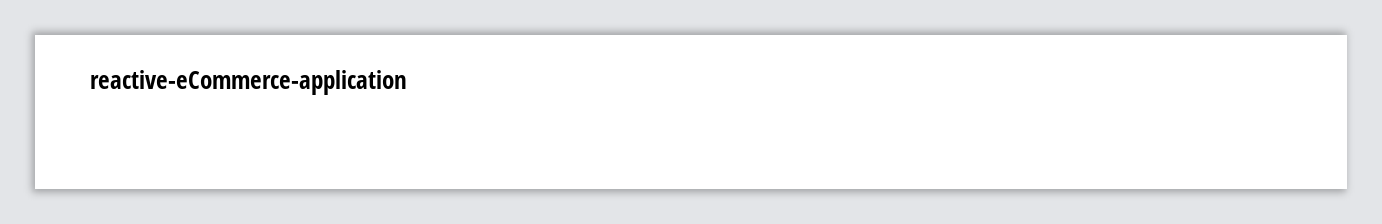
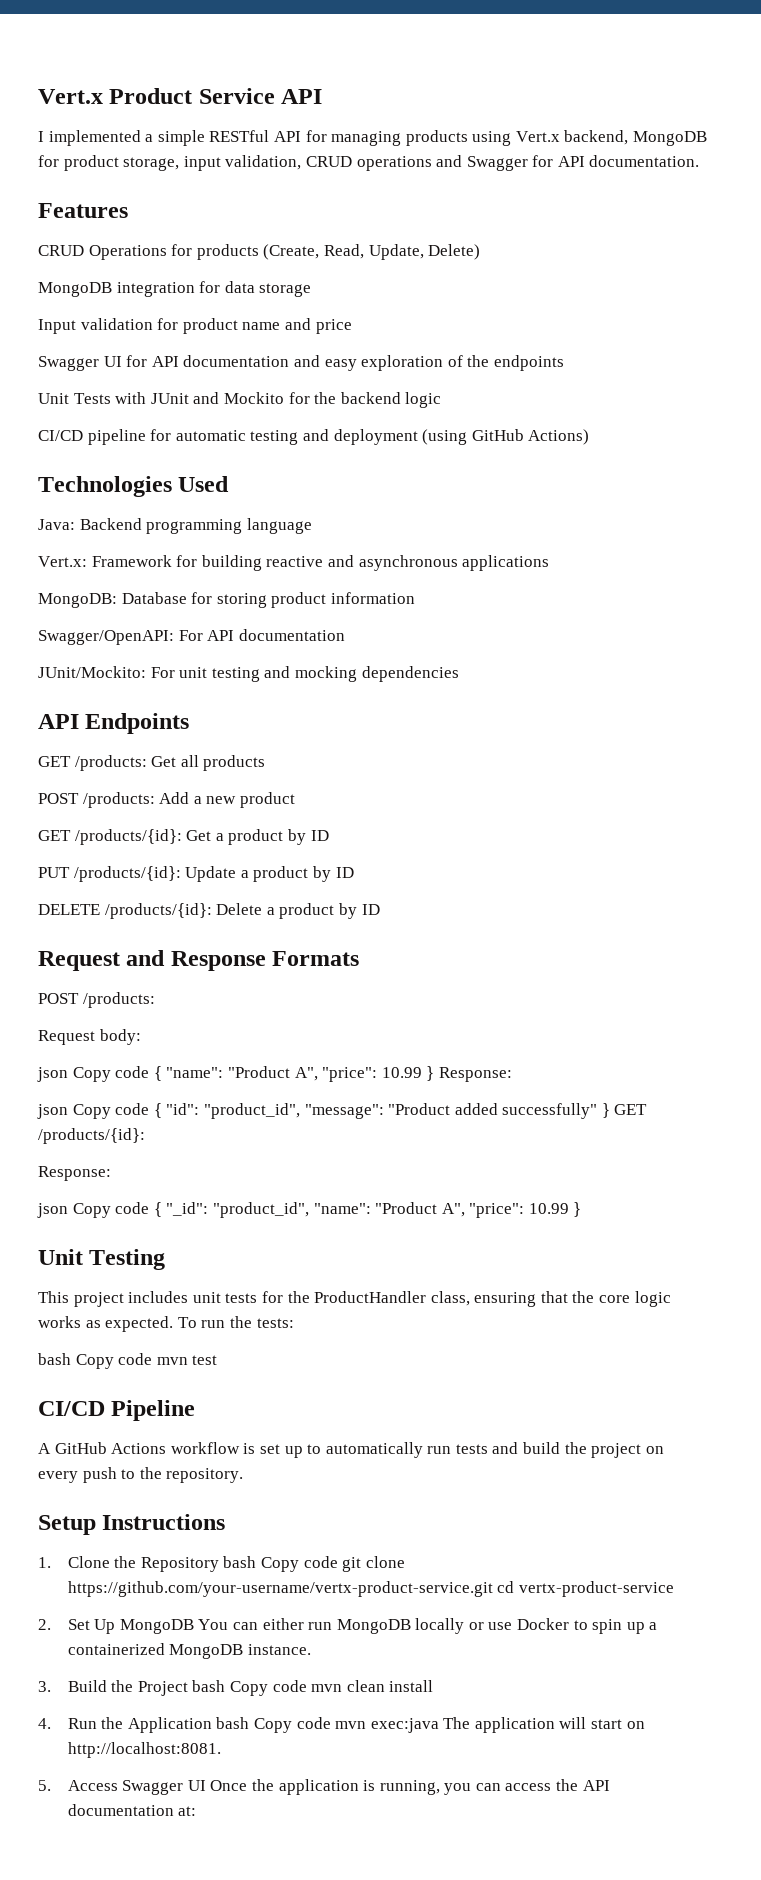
[90,70,407,95] reactive-eCommerce-application -> [38,88,323,104] [38,130,708,146] [38,155,700,171] [38,203,128,218] [38,244,481,260] [38,281,312,297] [38,318,352,334] [38,355,564,371] [38,392,442,408] [38,429,590,445] [38,476,230,497] [38,518,312,534] [38,555,550,571] [38,592,415,608] [38,629,345,645] [38,666,459,682] [38,713,190,734] [38,755,266,771] [38,792,295,808] [38,829,329,845] [38,866,354,882] [38,903,380,919] [38,950,360,971] [38,992,155,1008] [38,1029,141,1045] [37,1066,512,1082] [37,1103,648,1119] [38,1128,145,1144] [38,1166,111,1181] [37,1202,582,1218] [38,1249,166,1270] [38,1291,671,1307] [38,1316,294,1332] [38,1353,218,1369] [38,1400,196,1421] [38,1442,664,1458] [38,1467,244,1483] [38,1514,226,1535] [38,1556,405,1572] [67,1581,674,1597] [38,1618,658,1634] [67,1643,311,1659] [38,1680,434,1696] [38,1717,645,1733] [67,1742,221,1758] [38,1779,610,1795] [67,1804,197,1816] Vert.x Product Service API // I implemented a simple RESTful API for managing products using Vert.x backend, MongoDB for product storage, input validation, CRUD operations and Swagger for API documentation. // Features // CRUD Operations for products (Create, Read, Update, Delete) // MongoDB integration for data storage // Input validation for product name and price // Swagger UI for API documentation and easy exploration of the endpoints // Unit Tests with JUnit and Mockito for the backend logic // CI/CD pipeline for automatic testing and deployment (using GitHub Actions) // Technologies Used // Java: Backend programming language // Vert.x: Framework for building reactive and asynchronous applications // MongoDB: Database for storing product information // Swagger/OpenAPI: For API documentation // JUnit/Mockito: For unit testing and mocking dependencies // API Endpoints // GET /products: Get all products // POST /products: Add a new product // GET /products/{id}: Get a product by ID // PUT /products/{id}: Update a product by ID // DELETE /products/{id}: Delete a product by ID // Request and Response Formats // POST /products: // Request body: // json Copy code { "name": "Product A", "price": 10.99 } Response: // json Copy code { "id": "product_id", "message": "Product added successfully" } GET /products/{id}: // Response: // json Copy code { "_id": "product_id", "name": "Product A", "price": 10.99 } // Unit Testing // This project includes unit tests for the ProductHandler class, ensuring that the core logic works as expected. To run the tests: // bash Copy code mvn test // CI/CD Pipeline // A GitHub Actions workflow is set up to automatically run tests and build the project on every push to the repository. // Setup Instructions // 1. Clone the Repository bash Copy code git clone https://github.com/your-username/vertx-product-service.git cd vertx-product-service // 2. Set Up MongoDB You can either run MongoDB locally or use Docker to spin up a containerized MongoDB instance. // 3. Build the Project bash Copy code mvn clean install // 4. Run the Application bash Copy code mvn exec:java The application will start on http://localhost:8081. // 5. Access Swagger UI Once the application is running, you can access the API documentation at:

